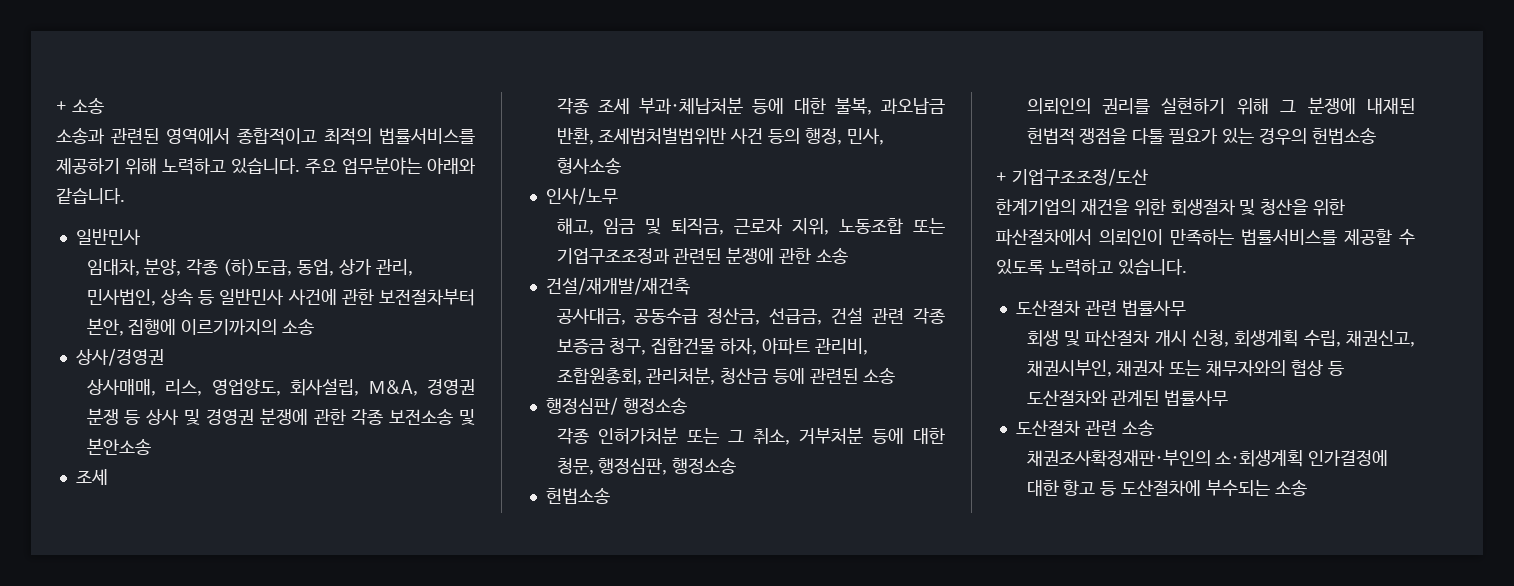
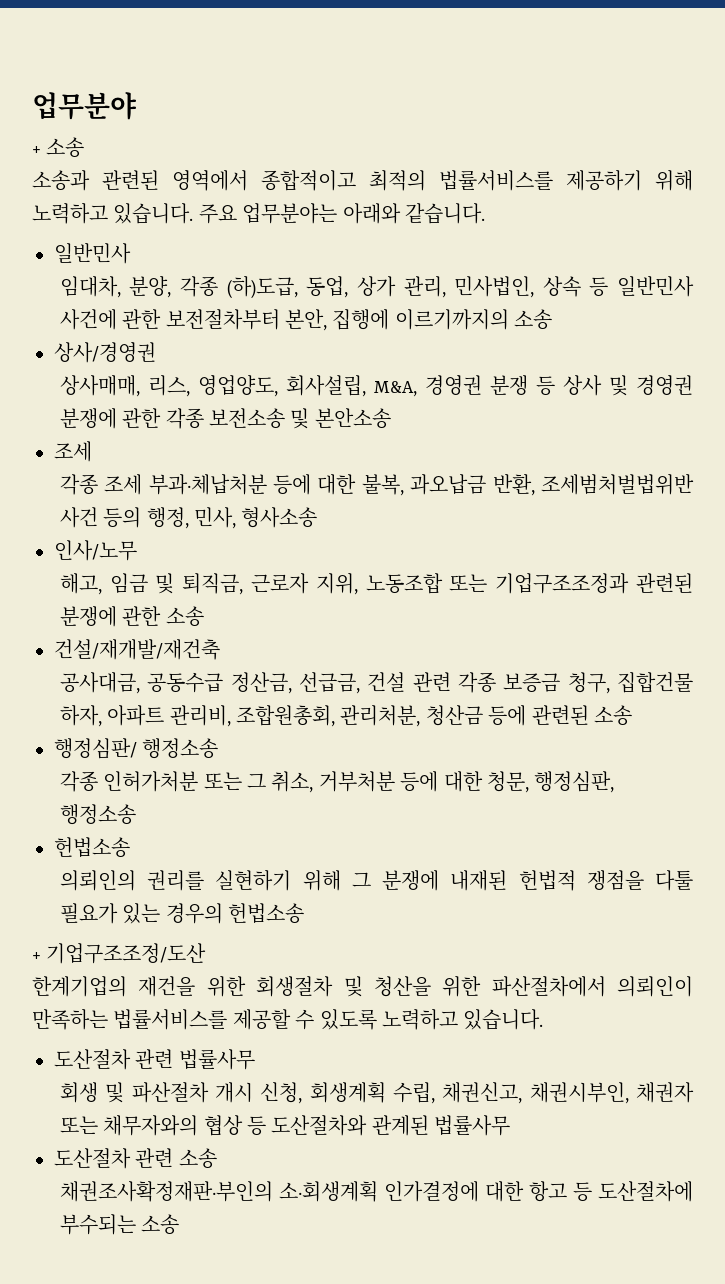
(56, 106) none -> [32,92,137,120] 업무분야 //

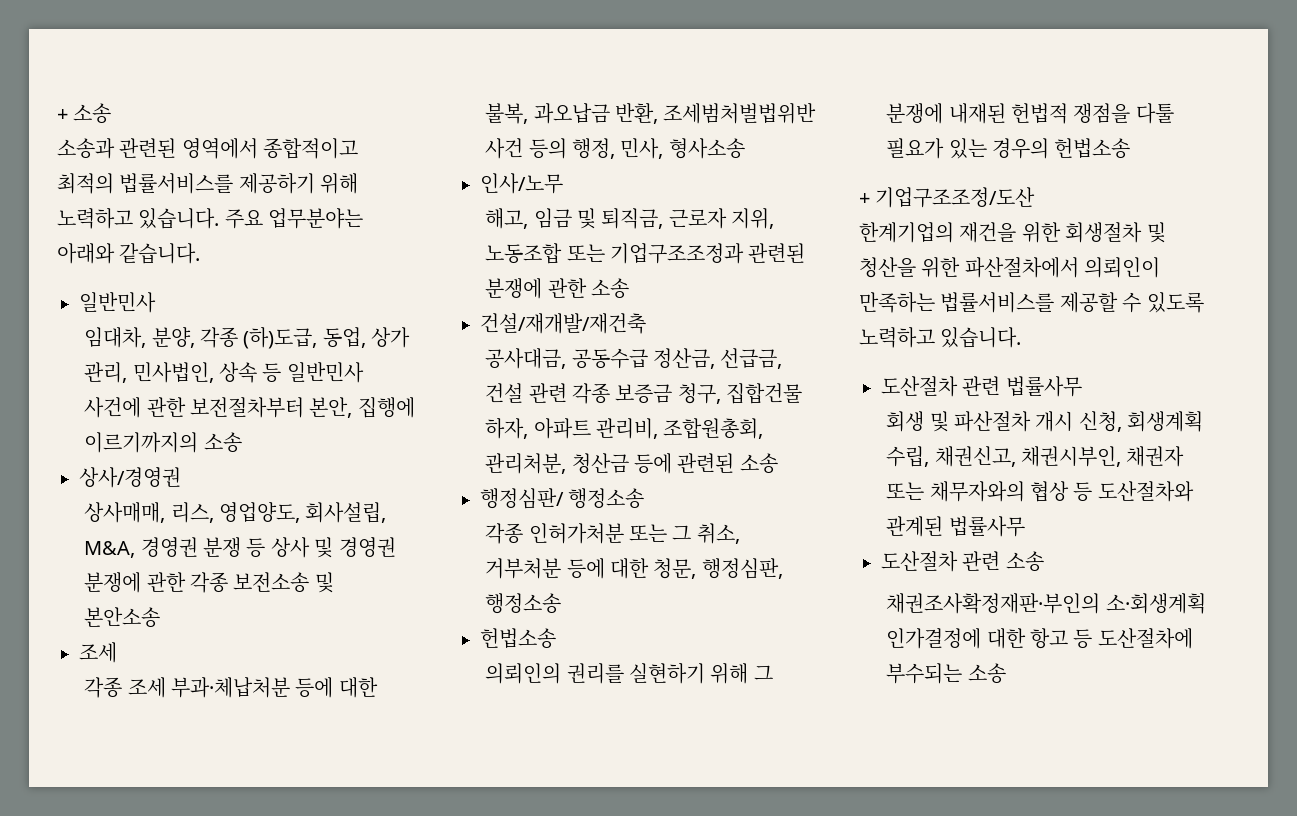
[32,92,137,120] 업무분야 // -> (57, 115) none

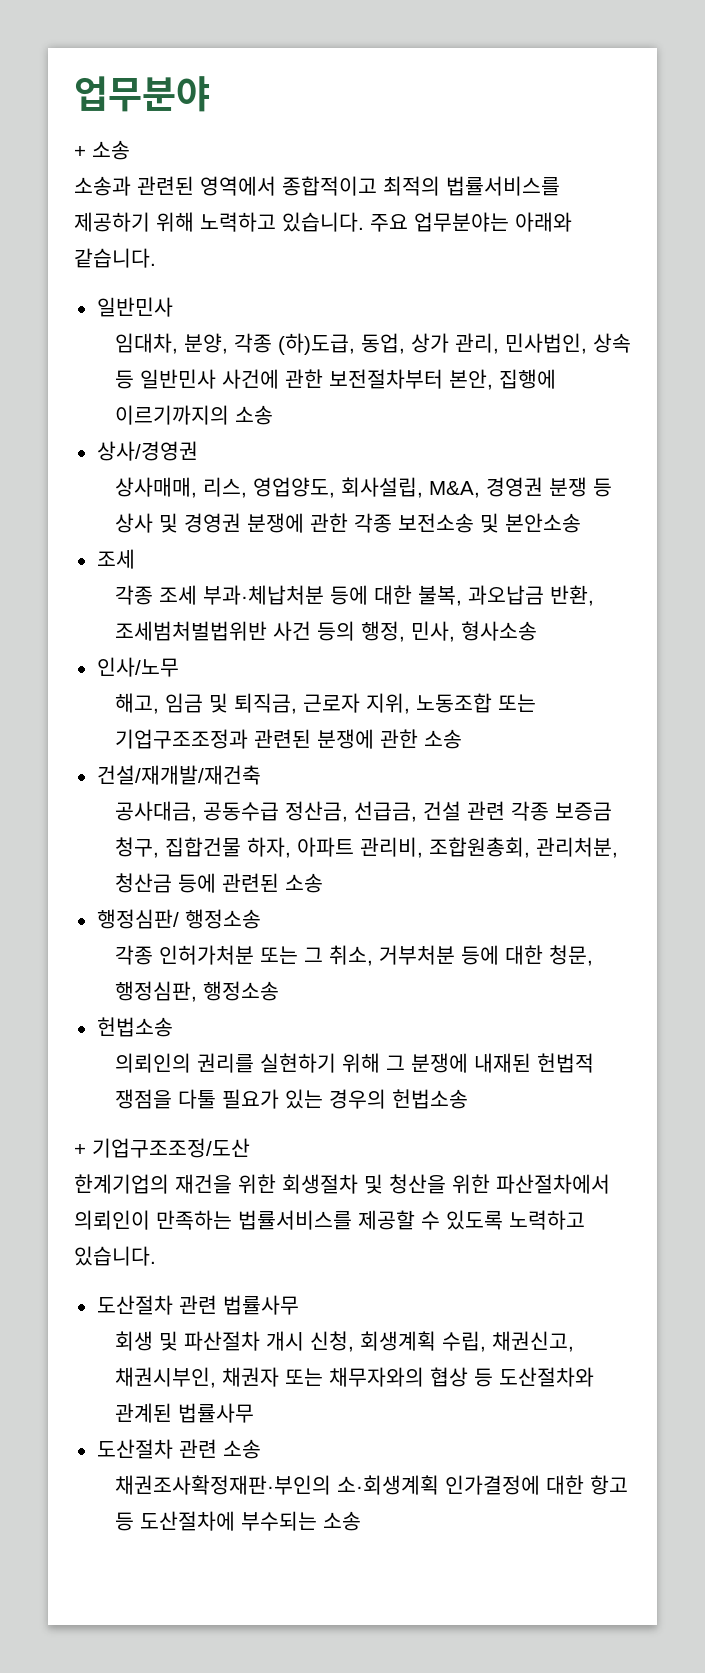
(57, 115) none -> [74,76,210,112] 업무분야 //

